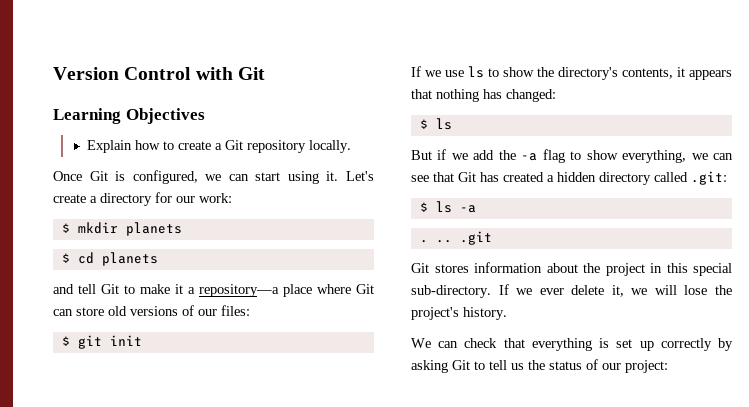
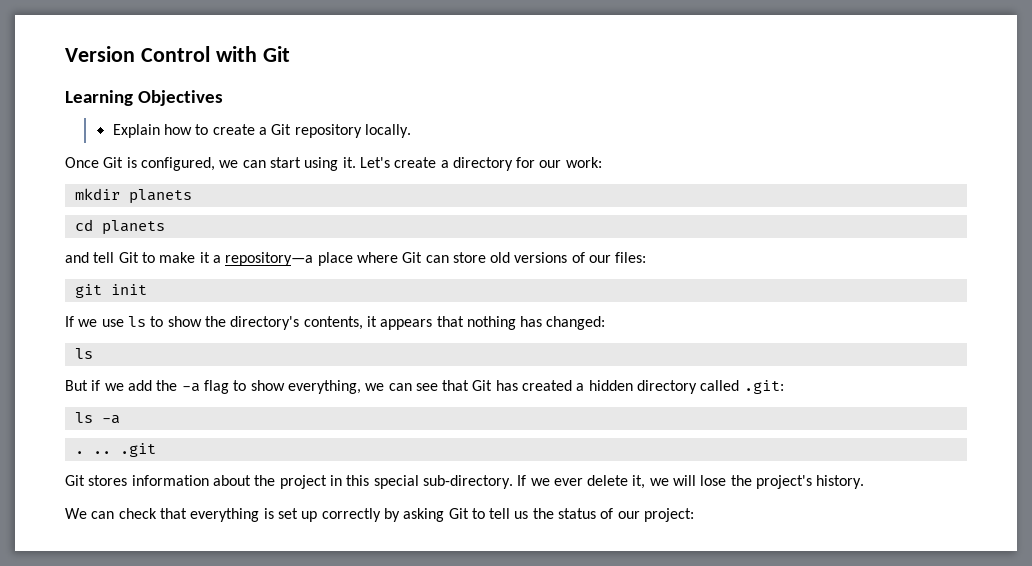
[61,223,70,233] $ -> (602, 162) none
[61,253,70,263] $ -> (192, 196) none
[61,336,70,346] $ -> (647, 257) none
[419,119,428,129] $ -> (606, 323) none
[419,202,428,212] $ -> (784, 387) none

